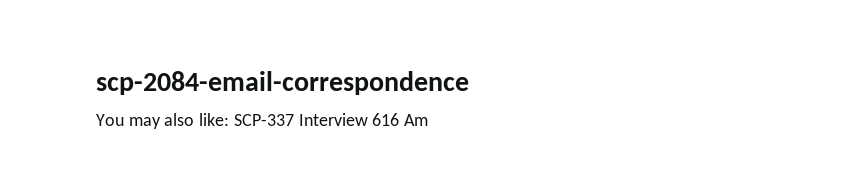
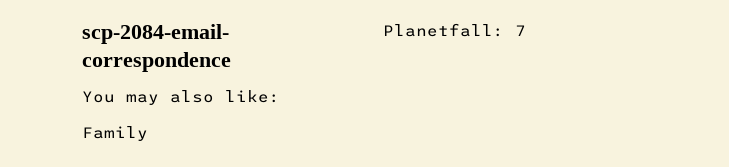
[233,113,429,126] SCP-337 Interview 616 Am -> [82,126,148,141] [383,23,526,37] // Family // Planetfall: 7

